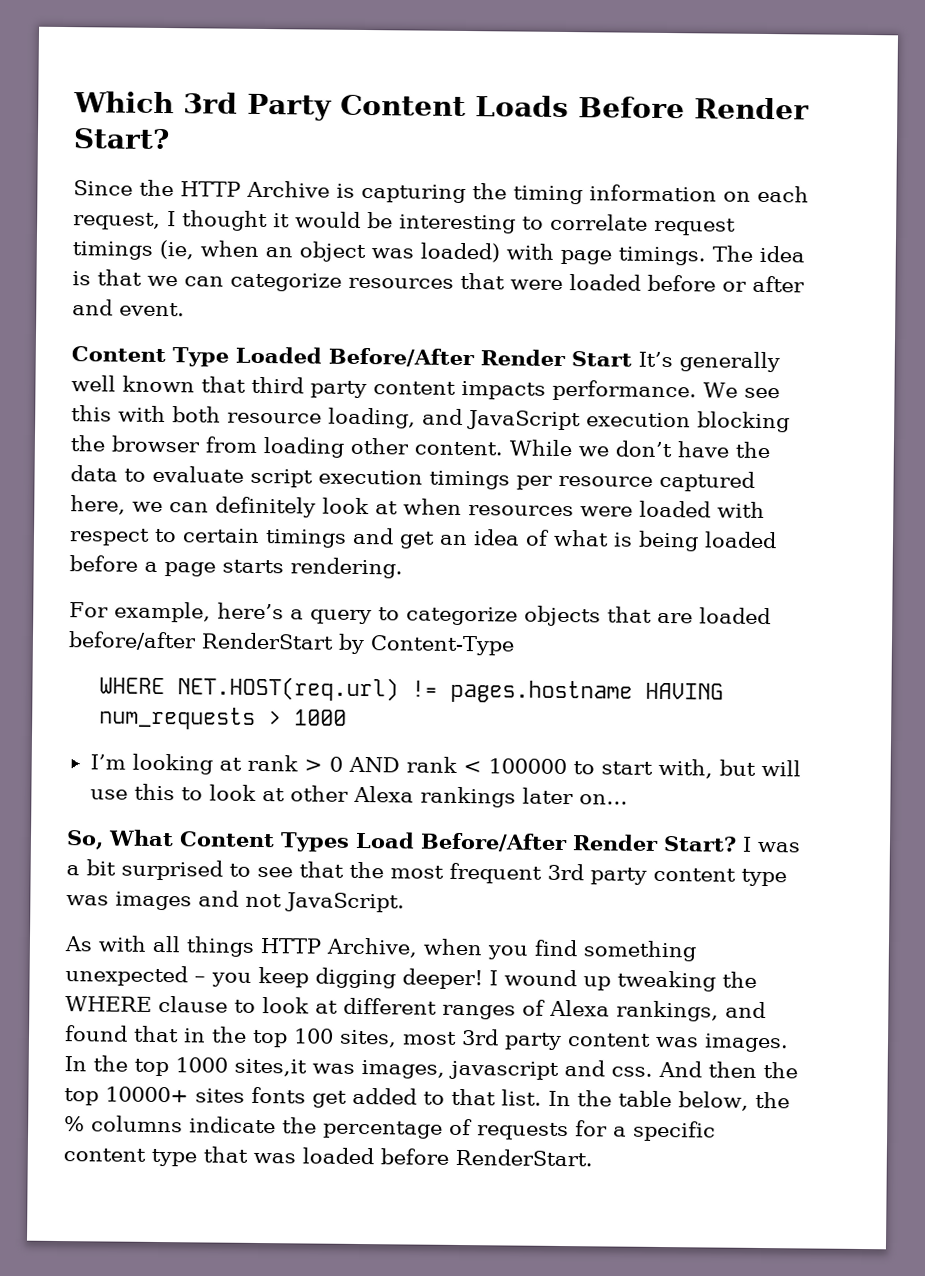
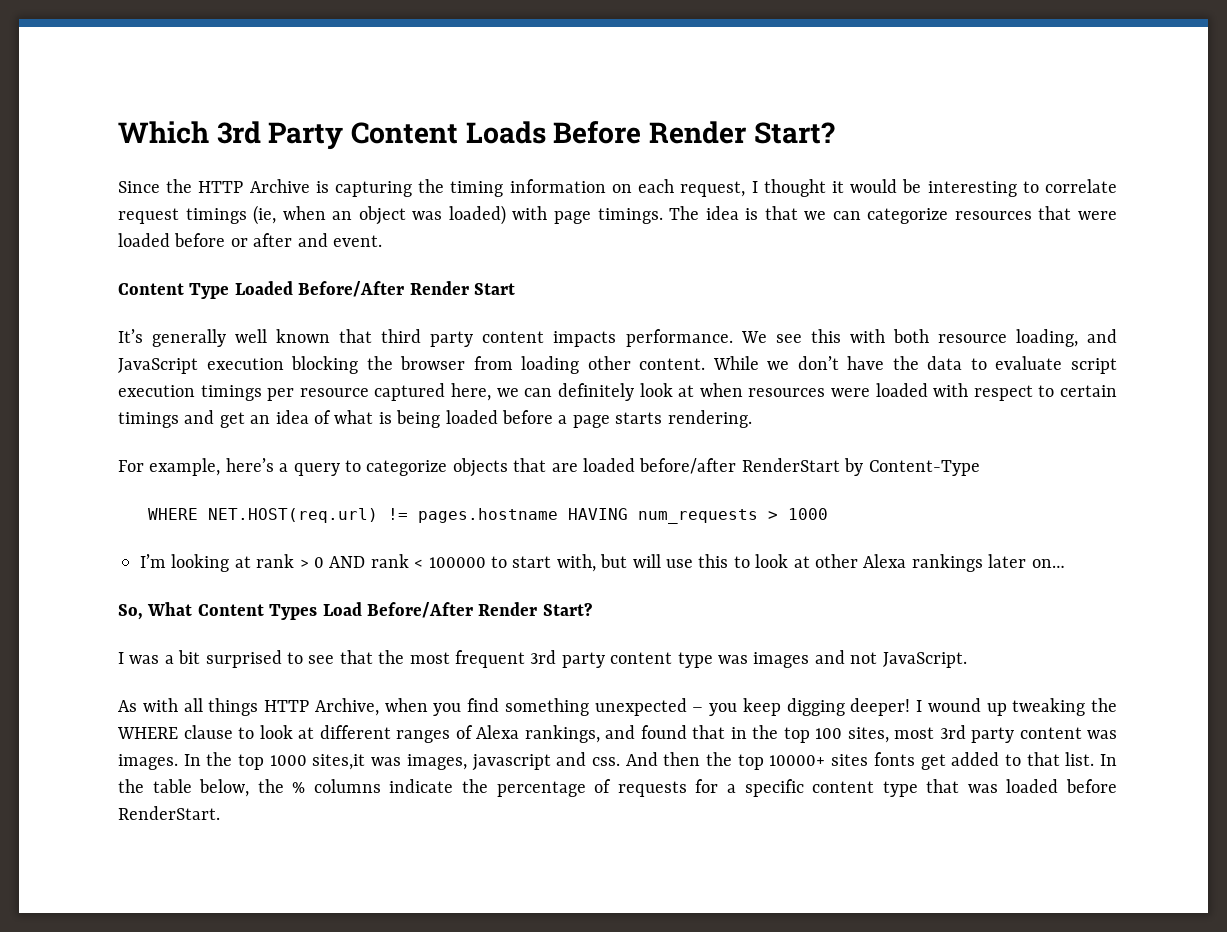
(632, 359) none -> (515, 289) //
(737, 844) none -> (592, 609) //

